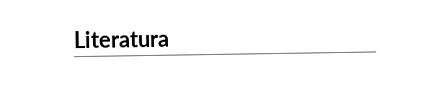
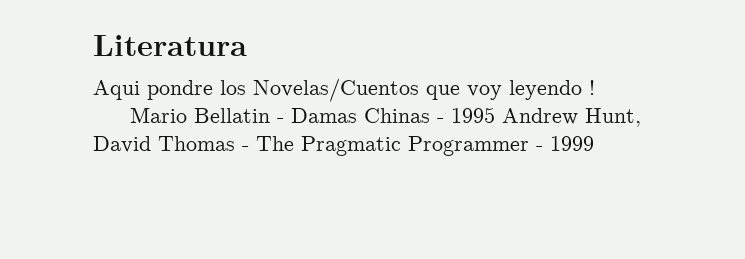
(170, 39) none -> [93,78,595,102] [130,107,642,127] [93,136,594,156] // Aqui pondre los Novelas/Cuentos que voy leyendo ! // Mario Bellatin - Damas Chinas - 1995 Andrew Hunt, David Thomas - The Pragmatic Programmer - 1999

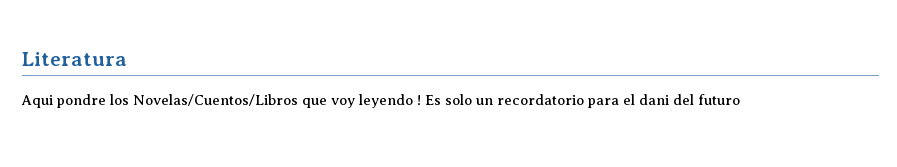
[253,78,419,102] Novelas/Cuentos -> [133,94,298,106] Novelas/Cuentos/Libros
[130,107,642,127] [93,136,594,156] // Mario Bellatin - Damas Chinas - 1995 Andrew Hunt, David Thomas - The Pragmatic Programmer - 1999 -> [425,94,740,108] Es solo un recordatorio para el dani del futuro

